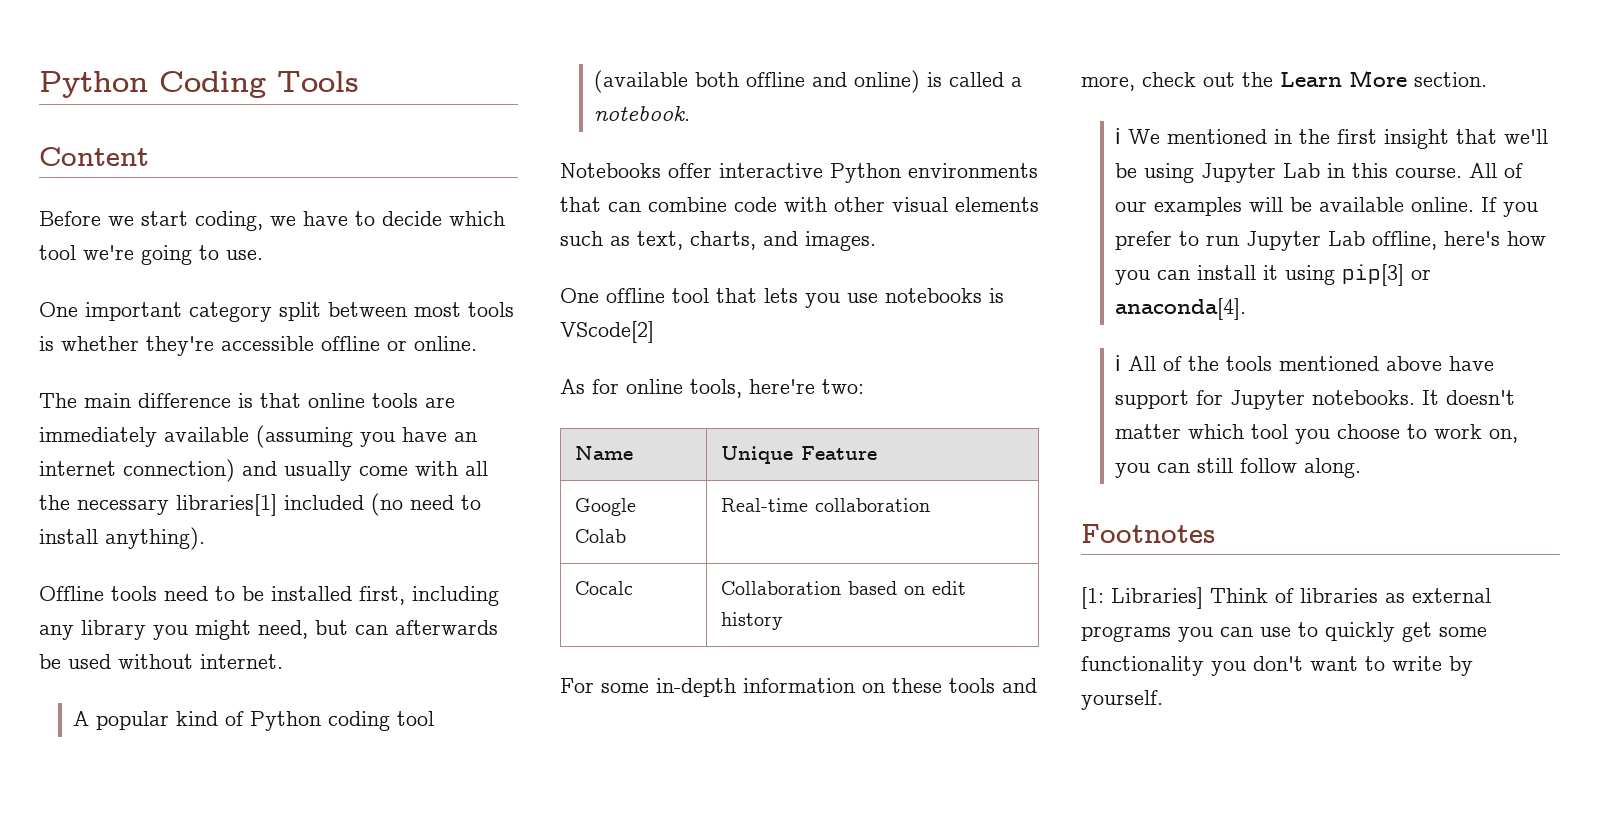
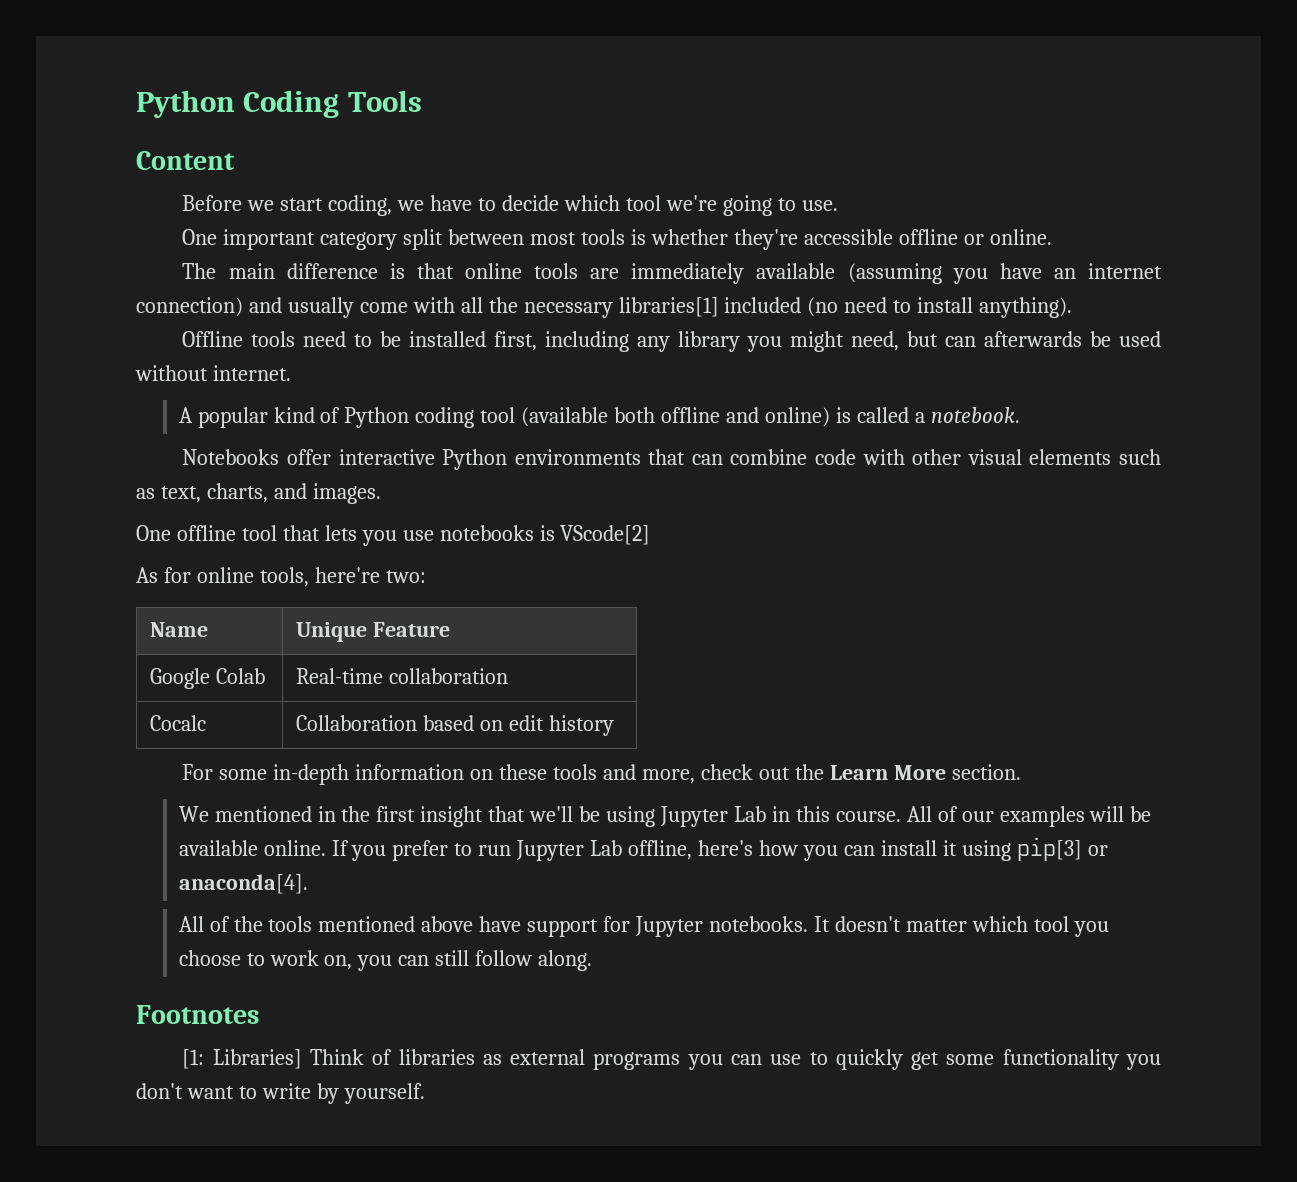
[1115,128,1122,144] ℹ -> (1021, 772) none
[1115,355,1122,371] ℹ -> (308, 884) none

